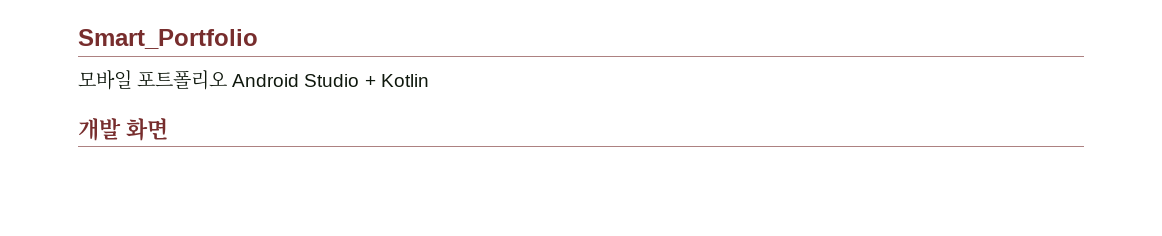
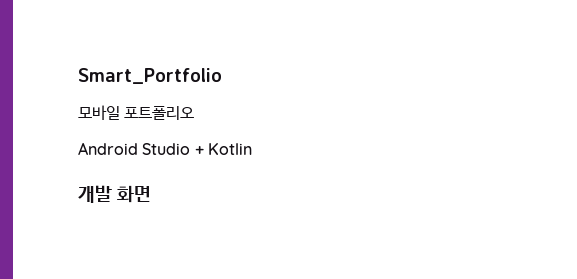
(228, 80) none -> (195, 113) //

